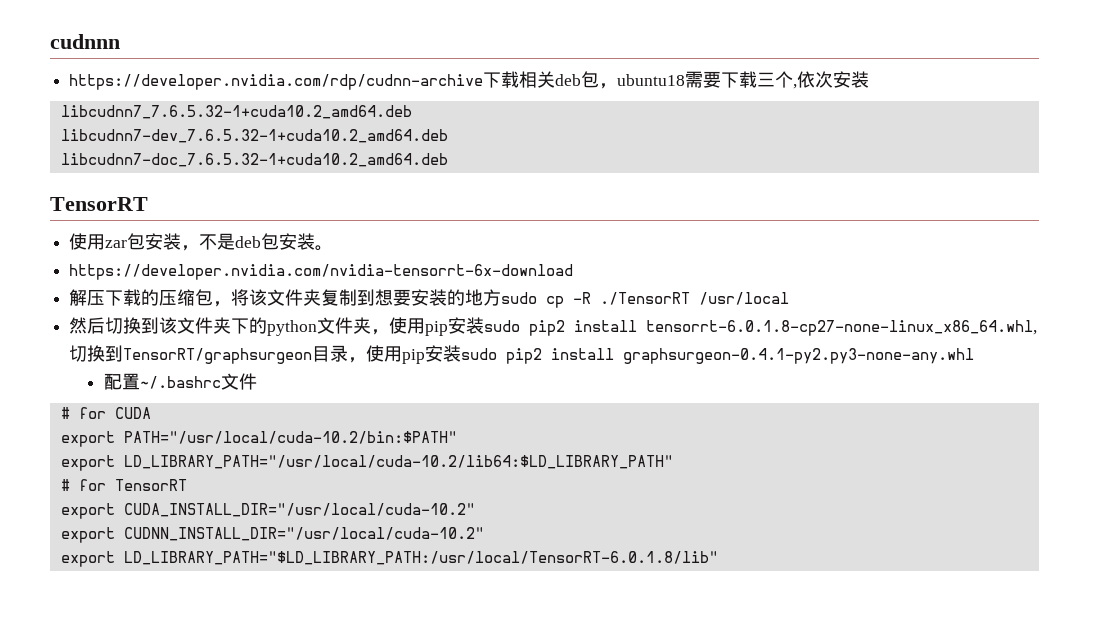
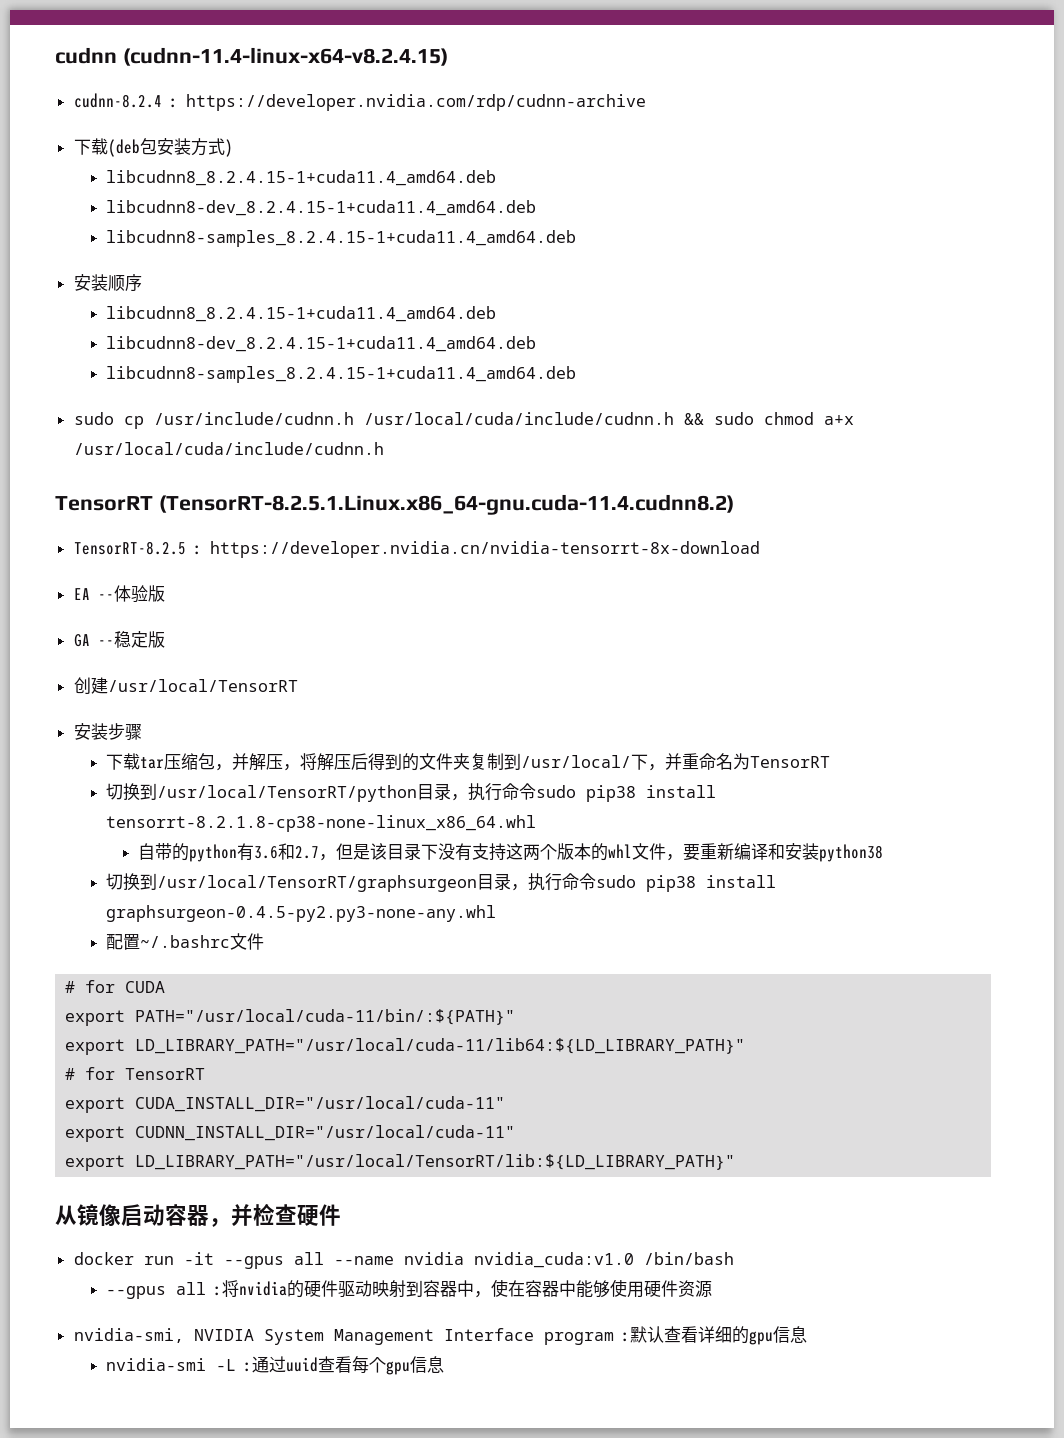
[50,34,120,49] [69,71,870,90] [60,105,412,119] [60,129,448,143] [60,153,448,167] [50,197,148,211] [69,233,334,251] [69,264,574,280] [69,289,790,308] [69,317,1038,336] [69,345,975,364] cudnnn // https://developer.nvidia.com/rdp/cudnn-archive下载相关deb包，ubuntu18需要下载三个,依次安装 // libcudnn7_7.6.5.32-1+cuda10.2_amd64.deb // libcudnn7-dev_7.6.5.32-1+cuda10.2_amd64.deb // libcudnn7-doc_7.6.5.32-1+cuda10.2_amd64.deb // TensorRT // 使用zar包安装，不是deb包安装。 // https://developer.nvidia.com/nvidia-tensorrt-6x-download // 解压下载的压缩包，将该文件夹复制到想要安装的地方sudo cp -R ./TensorRT /usr/local // 然后切换到该文件夹下的python文件夹，使用pip安装sudo pip2 install tensorrt-6.0.1.8-cp27-none-linux_x86_64.whl,切换到TensorRT/graphsurgeon目录，使用pip安装sudo pip2 install graphsurgeon-0.4.1-py2.py3-none-any.whl -> [55,47,448,66] [73,93,646,111] [73,138,233,157] [105,170,496,186] [105,200,536,216] [105,230,576,247] [73,274,142,292] [105,306,496,322] [105,336,536,352] [105,366,576,383] [73,412,854,429] [73,442,384,455] [55,494,734,515] [73,541,760,558] [73,585,165,603] [73,631,165,648] [73,677,298,695] [73,723,142,741] [105,753,830,771] [105,783,716,802] [105,815,536,832] [138,843,884,862] [105,873,776,892] [105,905,496,922] cudnn (cudnn-11.4-linux-x64-v8.2.4.15) // cudnn-8.2.4 : https://developer.nvidia.com/rdp/cudnn-archive // 下载(deb包安装方式) // libcudnn8_8.2.4.15-1+cuda11.4_amd64.deb // libcudnn8-dev_8.2.4.15-1+cuda11.4_amd64.deb // libcudnn8-samples_8.2.4.15-1+cuda11.4_amd64.deb // 安装顺序 // libcudnn8_8.2.4.15-1+cuda11.4_amd64.deb // libcudnn8-dev_8.2.4.15-1+cuda11.4_amd64.deb // libcudnn8-samples_8.2.4.15-1+cuda11.4_amd64.deb // sudo cp /usr/include/cudnn.h /usr/local/cuda/include/cudnn.h && sudo chmod a+x /usr/local/cuda/include/cudnn.h // TensorRT (TensorRT-8.2.5.1.Linux.x86_64-gnu.cuda-11.4.cudnn8.2) // TensorRT-8.2.5 : https://developer.nvidia.cn/nvidia-tensorrt-8x-download // EA --体验版 // GA --稳定版 // 创建/usr/local/TensorRT // 安装步骤 // 下载tar压缩包，并解压，将解压后得到的文件夹复制到/usr/local/下，并重命名为TensorRT // 切换到/usr/local/TensorRT/python目录，执行命令sudo pip38 install tensorrt-8.2.1.8-cp38-none-linux_x86_64.whl // 自带的python有3.6和2.7，但是该目录下没有支持这两个版本的whl文件，要重新编译和安装python38 // 切换到/usr/local/TensorRT/graphsurgeon目录，执行命令sudo pip38 install graphsurgeon-0.4.5-py2.py3-none-any.whl
[123,431,457,444] [60,455,673,471] PATH="/usr/local/cuda-10.2/bin:$PATH" // export LD_LIBRARY_PATH="/usr/local/cuda-10.2/lib64:$LD_LIBRARY_PATH" -> [135,1009,516,1025] [65,1038,746,1055] PATH="/usr/local/cuda-11/bin/:${PATH}" // export LD_LIBRARY_PATH="/usr/local/cuda-11/lib64:${LD_LIBRARY_PATH}"
[123,503,475,517] [60,527,484,543] [60,551,718,567] CUDA_INSTALL_DIR="/usr/local/cuda-10.2" // export CUDNN_INSTALL_DIR="/usr/local/cuda-10.2" // export LD_LIBRARY_PATH="$LD_LIBRARY_PATH:/usr/local/TensorRT-6.0.1.8/lib" -> [135,1096,506,1112] [65,1125,516,1142] [65,1154,736,1171] [55,1203,341,1227] [73,1252,734,1269] [105,1279,712,1299] [73,1326,807,1345] [105,1356,444,1375] CUDA_INSTALL_DIR="/usr/local/cuda-11" // export CUDNN_INSTALL_DIR="/usr/local/cuda-11" // export LD_LIBRARY_PATH="/usr/local/TensorRT/lib:${LD_LIBRARY_PATH}" // 从镜像启动容器，并检查硬件 // docker run -it --gpus all --name nvidia nvidia_cuda:v1.0 /bin/bash // --gpus all :将nvidia的硬件驱动映射到容器中，使在容器中能够使用硬件资源 // nvidia-smi, NVIDIA System Management Interface program :默认查看详细的gpu信息 // nvidia-smi -L :通过uuid查看每个gpu信息

